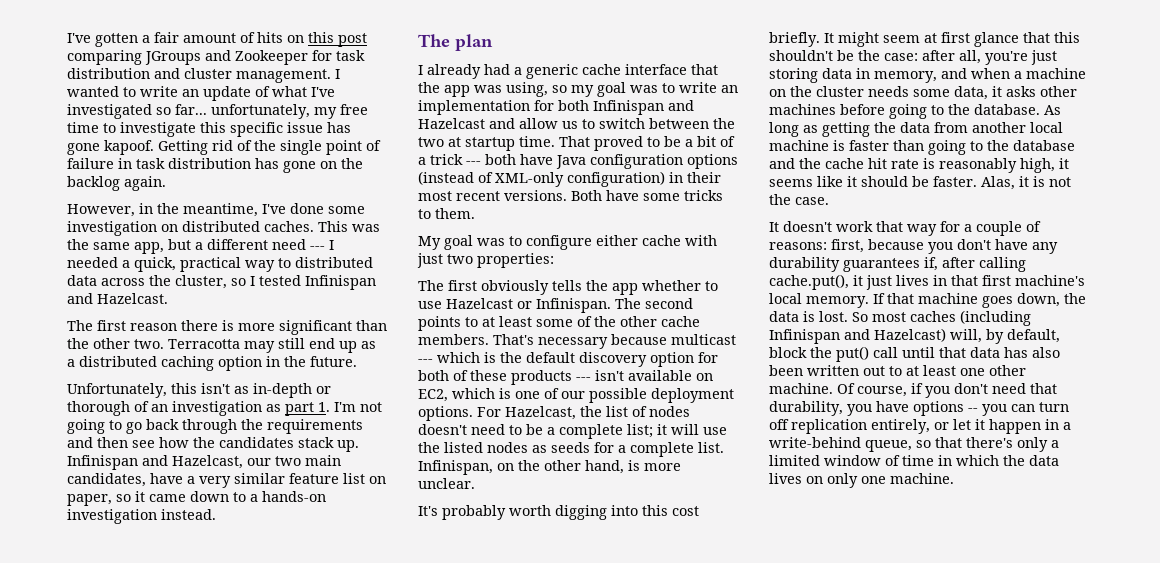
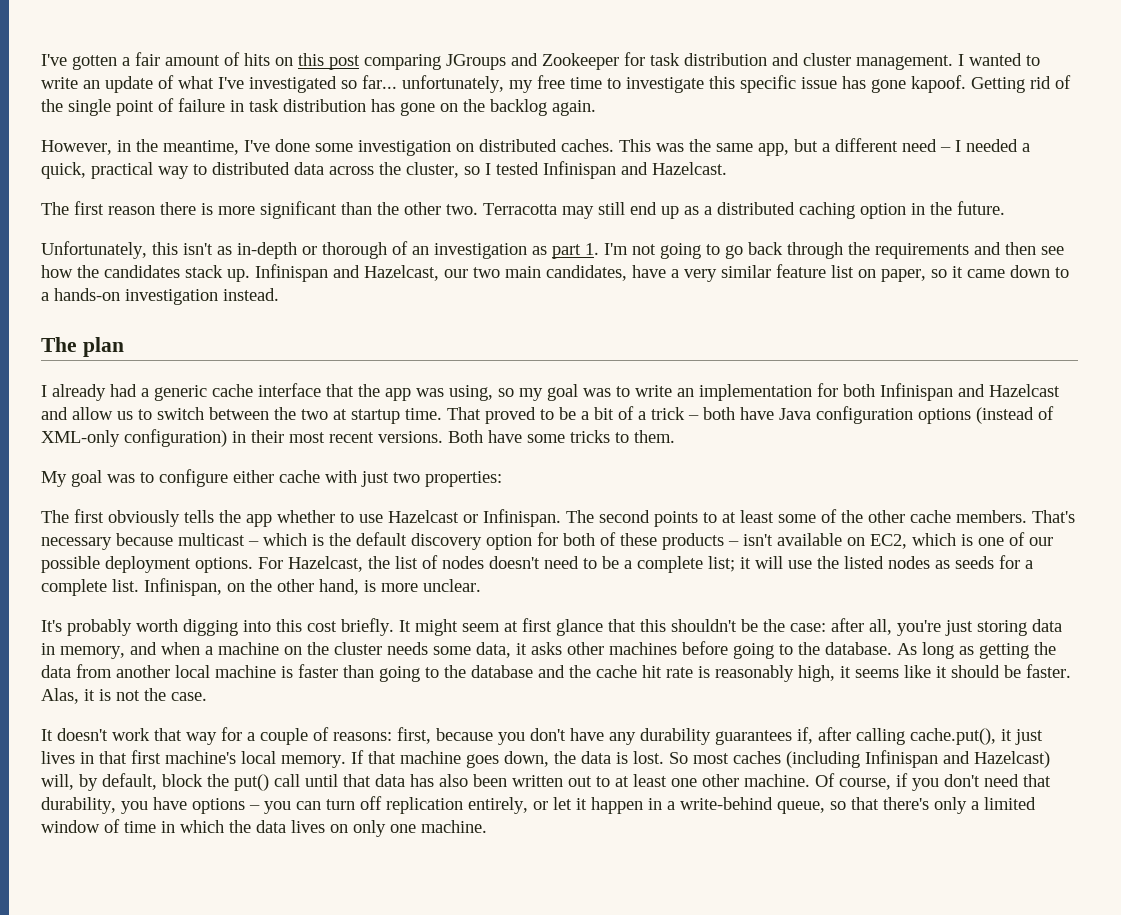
[310,246,325,250] --- -> [940,147,951,152] –
[466,161,481,165] --- -> [688,415,699,420] –
[418,359,433,363] --- -> [248,541,259,546] –
[576,377,591,381] --- -> [728,541,739,546] –
[968,408,978,412] -- -> [249,805,260,810] –

